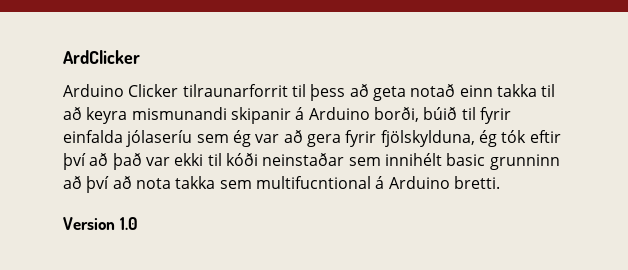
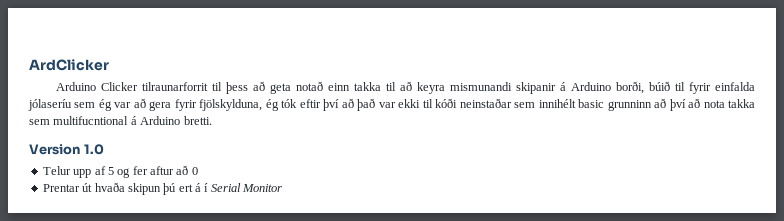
(138, 223) none -> [42,165,198,178] [42,182,283,195] // Telur upp af 5 og fer aftur að 0 // Prentar út hvaða skipun þú ert á í Serial Monitor

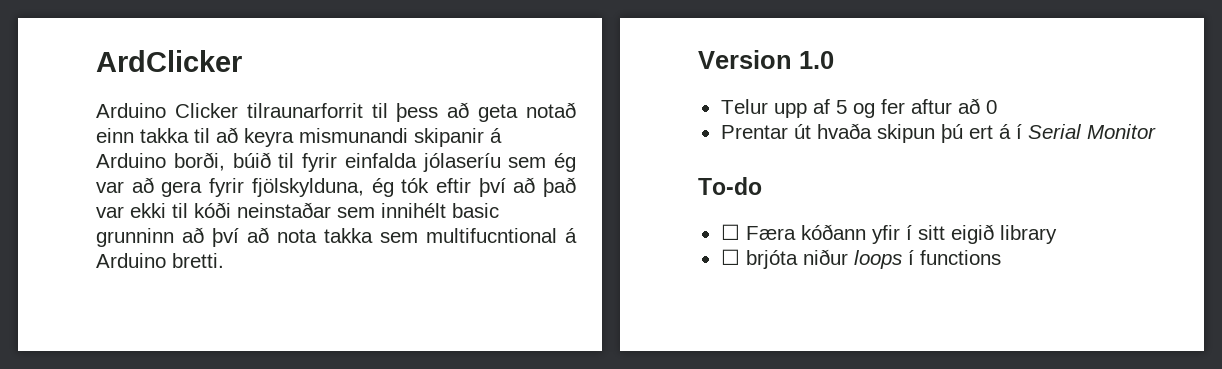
(283, 188) none -> [698,177,762,195] [720,224,1057,244] [720,249,1001,269] // To-do // ☐ Færa kóðann yfir í sitt eigið library // ☐ brjóta niður loops í functions

